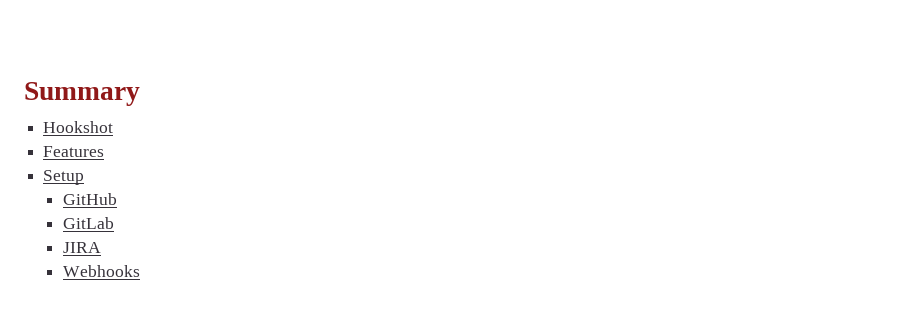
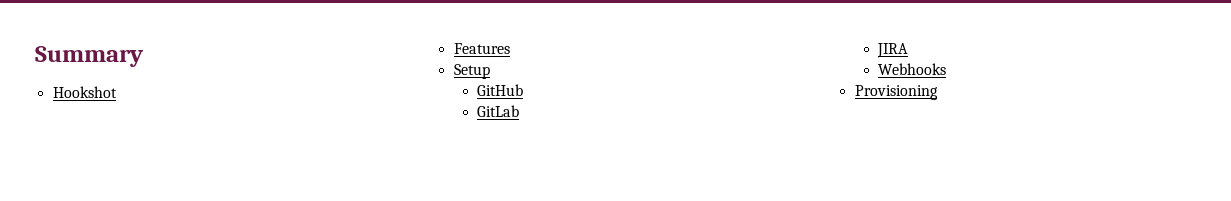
(141, 271) none -> [854,85,938,100] // Provisioning

